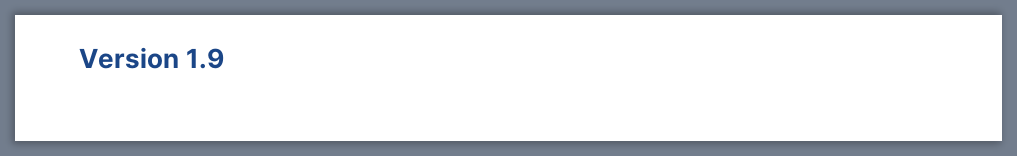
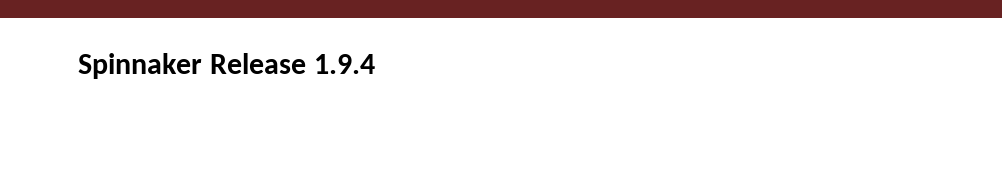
[79,47,225,69] Version 1.9 -> [78,53,375,79] Spinnaker Release 1.9.4

